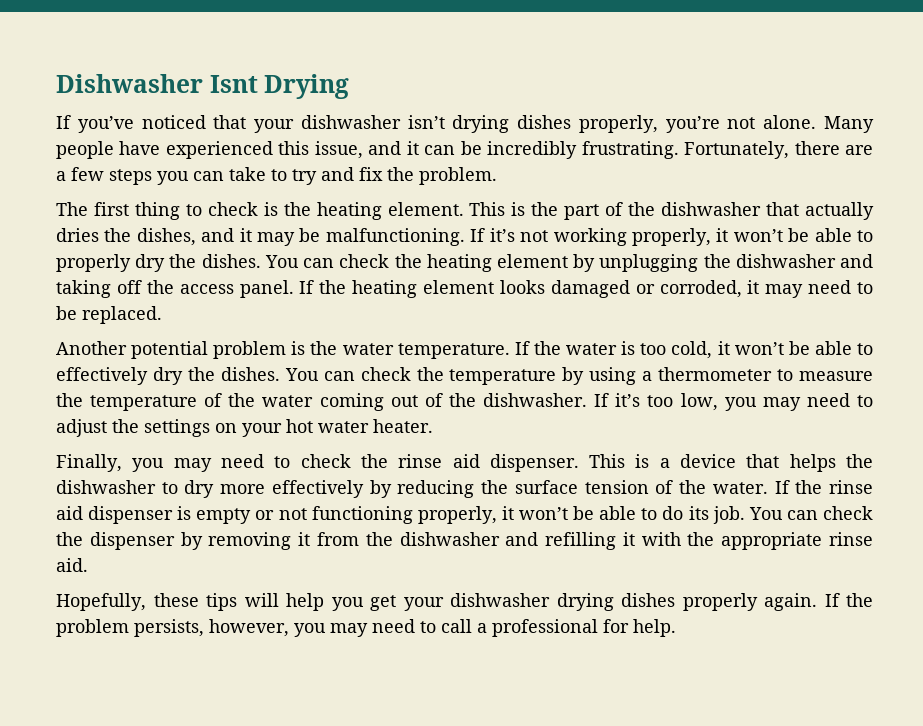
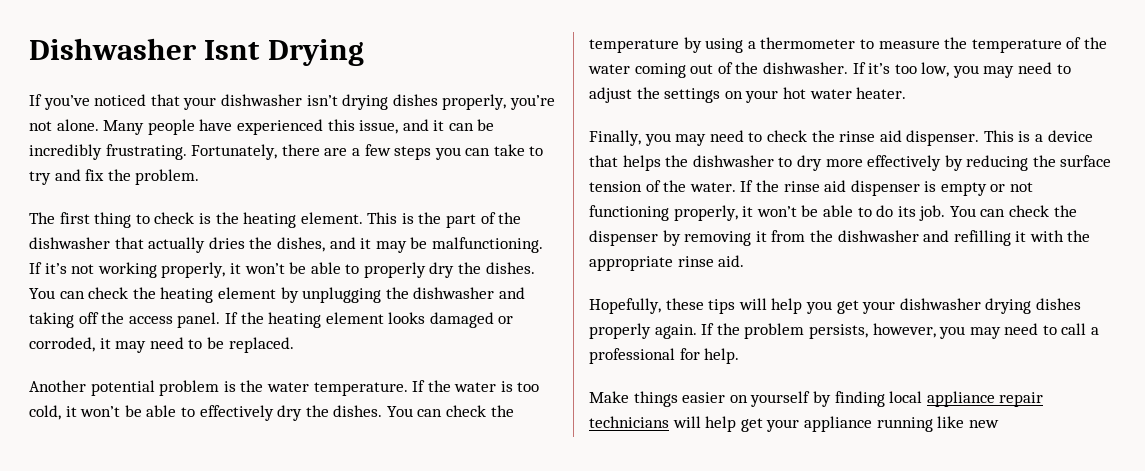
(676, 628) none -> [589,391,1044,407] [589,416,999,432] // Make things easier on yourself by finding local appliance repair technicians will help get your appliance running like new

